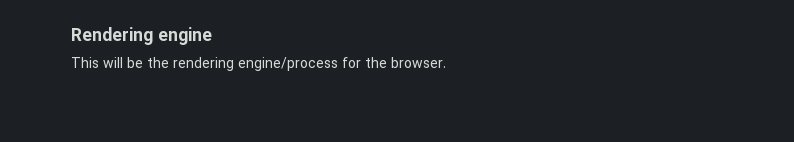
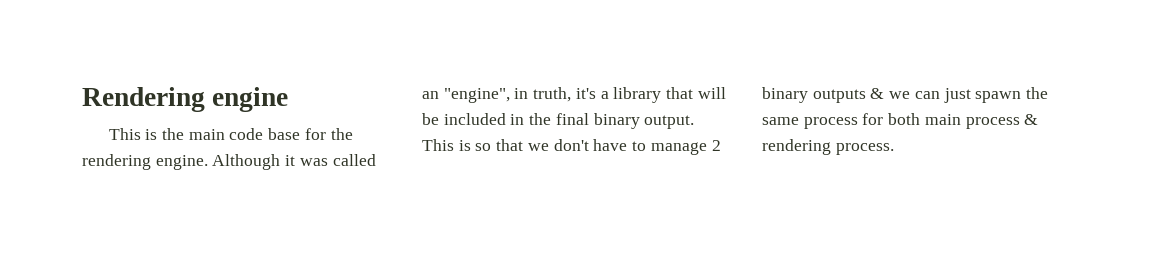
[103,57,446,71] will be the rendering engine/process for the browser. -> [145,128,353,140] [82,154,376,170] [422,87,726,103] [422,113,695,129] [422,139,721,155] [762,87,1049,103] [762,113,1039,129] [762,139,894,155] is the main code base for the rendering engine. Although it was called an "engine", in truth, it's a library that will be included in the final binary output. This is so that we don't have to manage 2 binary outputs & we can just spawn the same process for both main process & rendering process.

